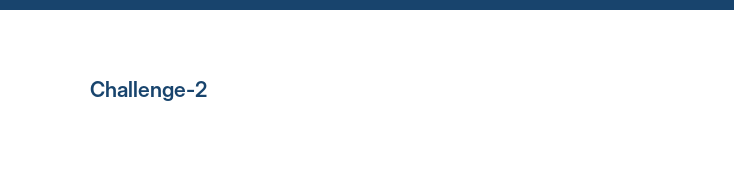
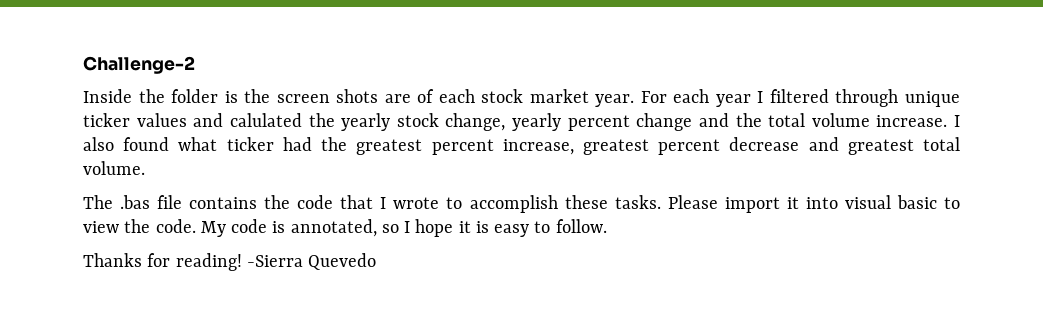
(207, 91) none -> [83,89,960,107] [83,113,960,131] [83,137,960,155] [83,161,145,175] [83,195,961,213] [83,219,607,237] [83,253,377,271] // Inside the folder is the screen shots are of each stock market year. For each year I filtered through unique ticker values and calulated the yearly stock change, yearly percent change and the total volume increase. I also found what ticker had the greatest percent increase, greatest percent decrease and greatest total volume. // The .bas file contains the code that I wrote to accomplish these tasks. Please import it into visual basic to view the code. My code is annotated, so I hope it is easy to follow. // Thanks for reading! -Sierra Quevedo

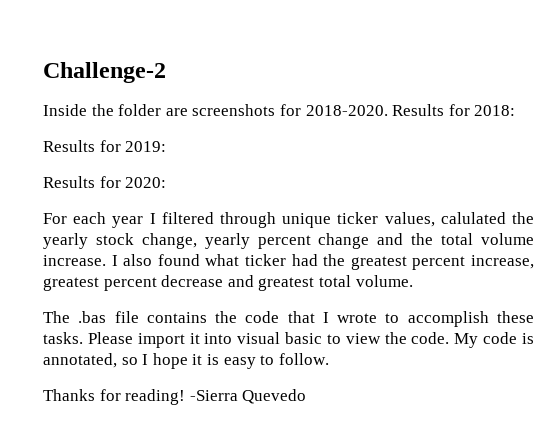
[224,89,635,107] is the screen shots are of each stock market year. -> [165,104,516,116] [43,140,167,152] [43,176,167,188] are screenshots for 2018-2020. Results for 2018: // Results for 2019: // Results for 2020: //
[136,113,224,127] values and -> [384,212,435,227] values,

